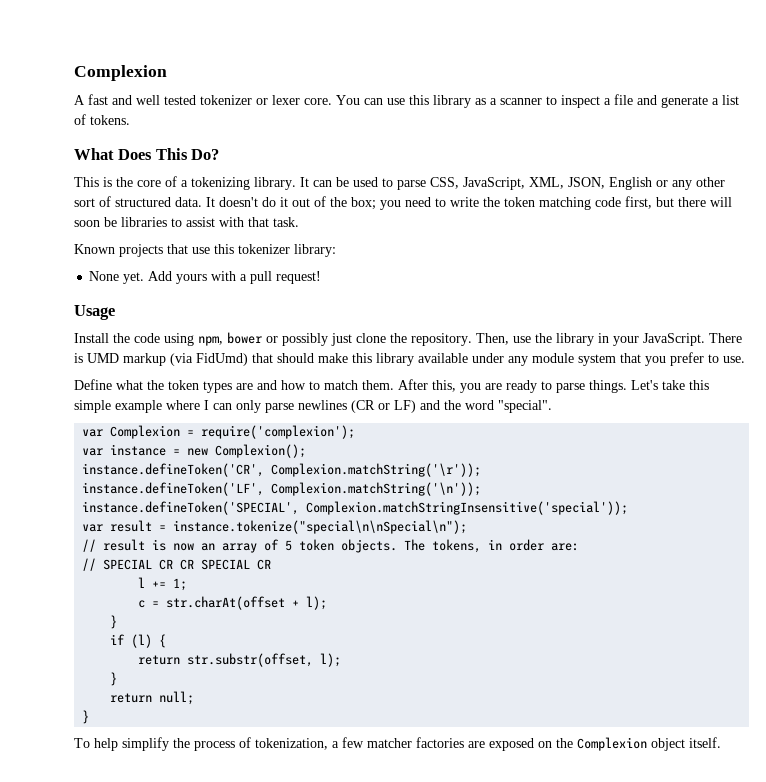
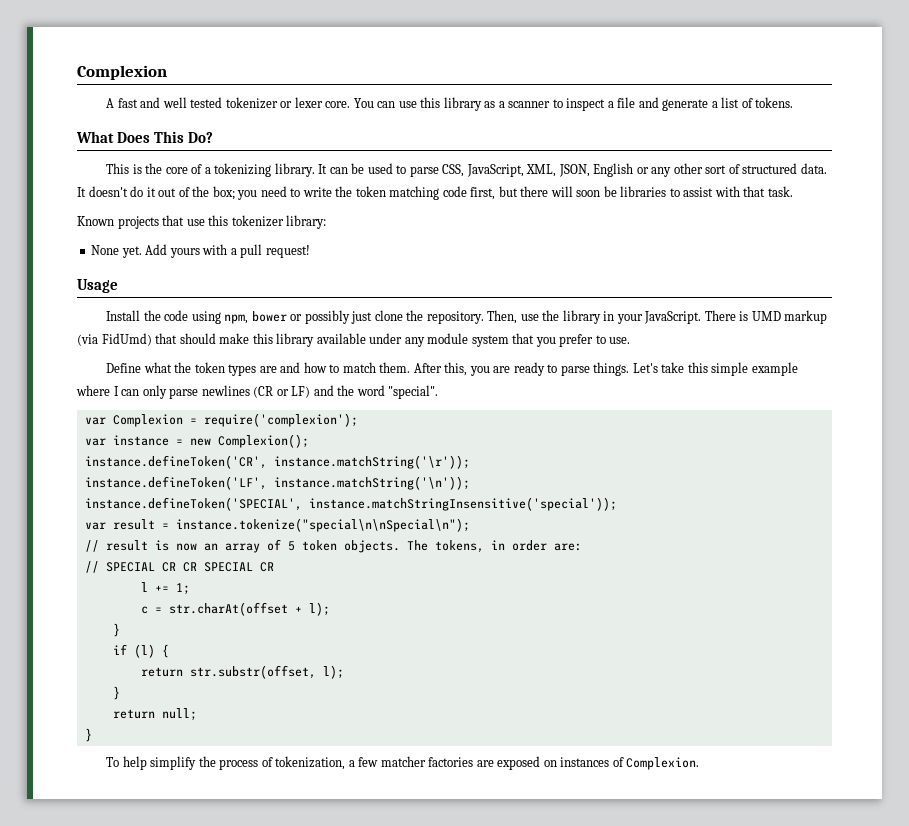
[271,463,482,477] Complexion.matchString('\r')); -> [273,455,470,469] instance.matchString('\r'));
[271,482,482,496] Complexion.matchString('\n')); -> [273,476,470,490] instance.matchString('\n'));
[306,501,629,515] Complexion.matchStringInsensitive('special')); -> [308,497,617,511] instance.matchStringInsensitive('special'));
[556,737,721,751] the Complexion object itself. -> [560,757,700,770] instances of Complexion.

